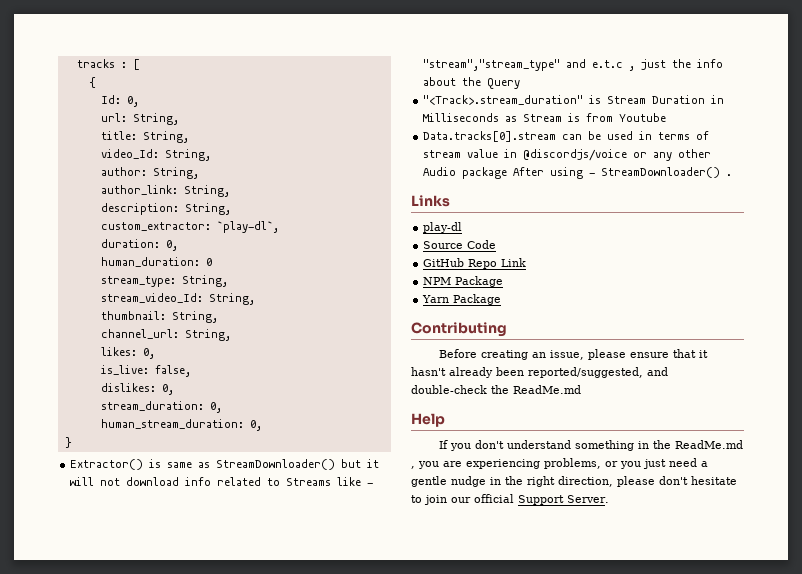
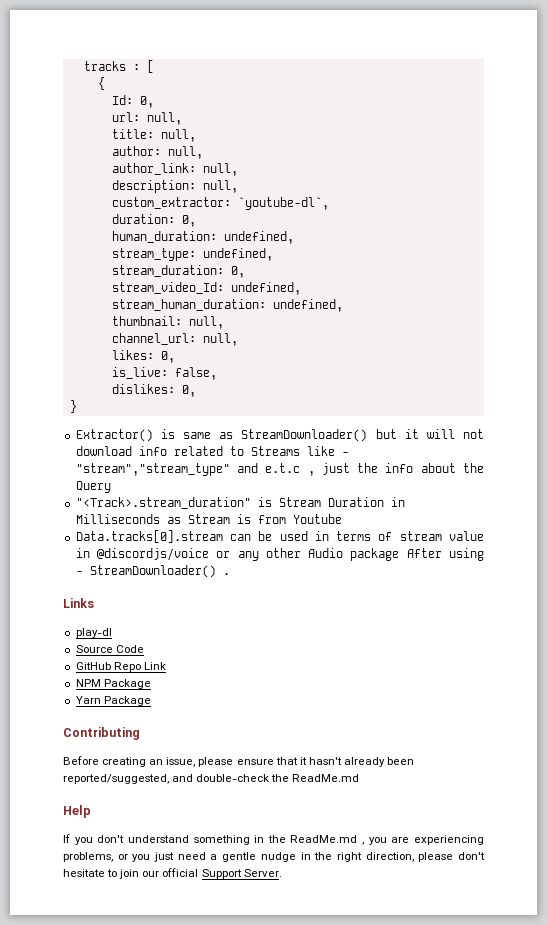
[132,113,179,125] String, -> [146,112,182,125] null,
[142,131,189,143] [100,149,211,161] String, // video_Id: String, -> [160,129,196,142] null,
[152,167,199,179] String, -> [167,146,203,159] null,
[183,185,230,197] String, -> [202,163,238,176] null,
[184,203,231,215] String, -> [202,180,238,193] null,
[216,221,279,233] `play-dl`, -> [237,197,329,210] `youtube-dl`,
[205,258,212,266] 0 -> [223,231,294,244] undefined,
[181,275,228,287] [100,293,255,305] String, // stream_video_Id: String, -> [202,248,273,261] [111,265,245,278] [111,282,301,295] [111,299,343,312] undefined, // stream_duration: 0, // stream_video_Id: undefined, // stream_human_duration: undefined,
[171,311,218,323] String, -> [188,316,224,329] null,
[184,329,231,341] String, -> [202,333,238,346] null,
[100,401,222,413] [100,419,262,431] // stream_duration: 0, // human_stream_duration: 0, -> (196, 391) none

